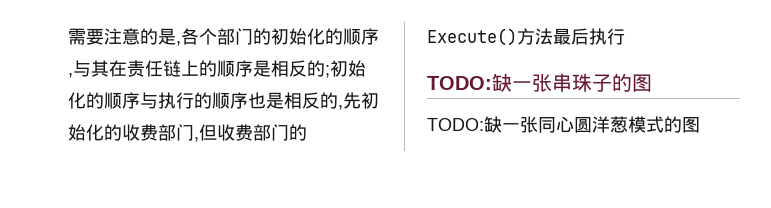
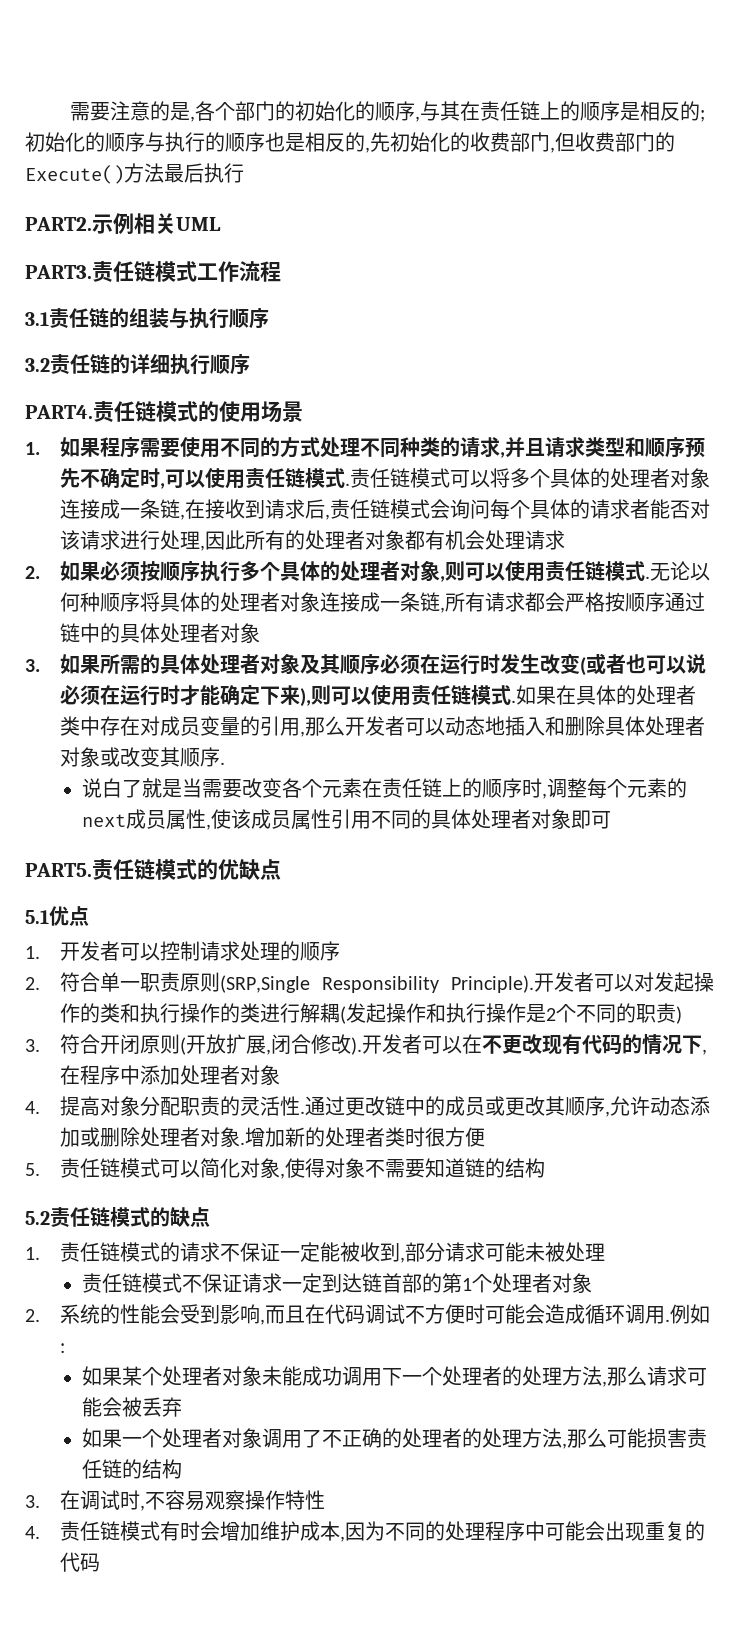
[427,73,652,92] [427,116,700,133] TODO:缺一张串珠子的图 // TODO:缺一张同心圆洋葱模式的图 -> [25,213,221,234] [25,261,281,282] [25,308,269,329] [25,354,250,375] [25,401,303,423] [25,437,706,458] [60,468,711,489] [60,499,711,520] [60,530,566,551] [25,560,711,582] [60,592,706,613] [60,623,261,643] [25,653,707,676] [60,685,697,707] [60,716,706,737] [60,747,226,767] [82,778,688,799] [82,809,612,830] [25,859,281,880] [25,906,89,926] [25,941,341,961] [25,972,714,993] [60,1003,683,1024] [25,1034,708,1055] [60,1065,281,1085] [25,1096,711,1117] [60,1127,486,1147] [25,1158,546,1179] [25,1207,210,1228] [25,1242,606,1263] [82,1273,593,1293] [25,1304,711,1325] [60,1343,66,1353] [82,1366,708,1387] [82,1397,183,1417] [82,1428,708,1449] [82,1459,183,1479] [25,1490,326,1511] [25,1521,706,1542] [60,1552,101,1572] PART2.示例相关UML // PART3.责任链模式工作流程 // 3.1责任链的组装与执行顺序 // 3.2责任链的详细执行顺序 // PART4.责任链模式的使用场景 // 1.如果程序需要使用不同的方式处理不同种类的请求,并且请求类型和顺序预先不确定时,可以使用责任链模式.责任链模式可以将多个具体的处理者对象连接成一条链,在接收到请求后,责任链模式会询问每个具体的请求者能否对该请求进行处理,因此所有的处理者对象都有机会处理请求 // 2.如果必须按顺序执行多个具体的处理者对象,则可以使用责任链模式.无论以何种顺序将具体的处理者对象连接成一条链,所有请求都会严格按顺序通过链中的具体处理者对象 // 3.如果所需的具体处理者对象及其顺序必须在运行时发生改变(或者也可以说必须在运行时才能确定下来),则可以使用责任链模式.如果在具体的处理者类中存在对成员变量的引用,那么开发者可以动态地插入和删除具体处理者对象或改变其顺序. // 说白了就是当需要改变各个元素在责任链上的顺序时,调整每个元素的next成员属性,使该成员属性引用不同的具体处理者对象即可 // PART5.责任链模式的优缺点 // 5.1优点 // 1.开发者可以控制请求处理的顺序 // 2.符合单一职责原则(SRP,Single Responsibility Principle).开发者可以对发起操作的类和执行操作的类进行解耦(发起操作和执行操作是2个不同的职责) // 3.符合开闭原则(开放扩展,闭合修改).开发者可以在不更改现有代码的情况下,在程序中添加处理者对象 // 4.提高对象分配职责的灵活性.通过更改链中的成员或更改其顺序,允许动态添加或删除处理者对象.增加新的处理者类时很方便 // 5.责任链模式可以简化对象,使得对象不需要知道链的结构 // 5.2责任链模式的缺点 // 1.责任链模式的请求不保证一定能被收到,部分请求可能未被处理 // 责任链模式不保证请求一定到达链首部的第1个处理者对象 // 2.系统的性能会受到影响,而且在代码调试不方便时可能会造成循环调用.例如: // 如果某个处理者对象未能成功调用下一个处理者的处理方法,那么请求可能会被丢弃 // 如果一个处理者对象调用了不正确的处理者的处理方法,那么可能损害责任链的结构 // 3.在调试时,不容易观察操作特性 // 4.责任链模式有时会增加维护成本,因为不同的处理程序中可能会出现重复的代码

